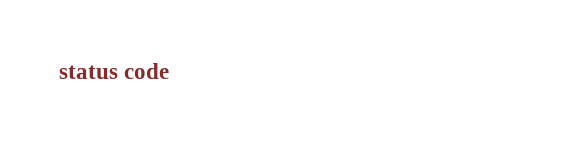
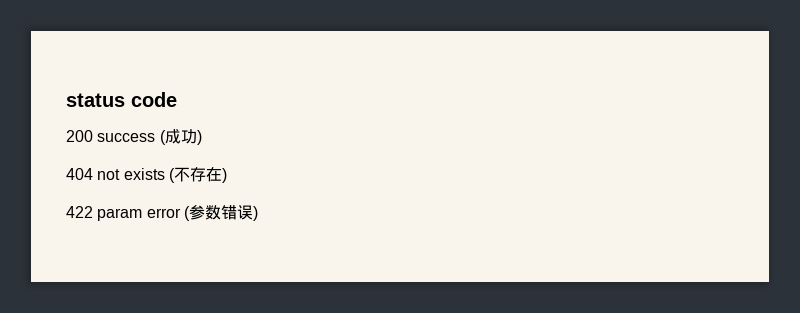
(170, 71) none -> [66,129,202,145] [66,167,227,183] [66,205,258,221] // 200 success (成功) // 404 not exists (不存在) // 422 param error (参数错误)

